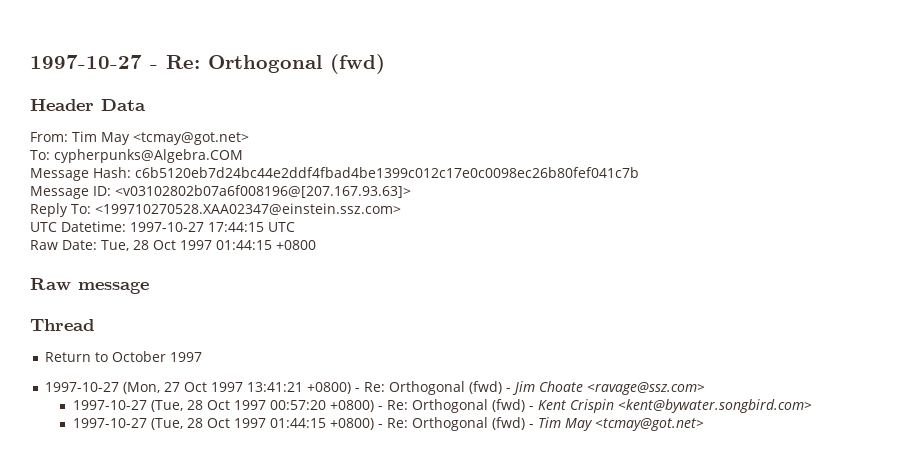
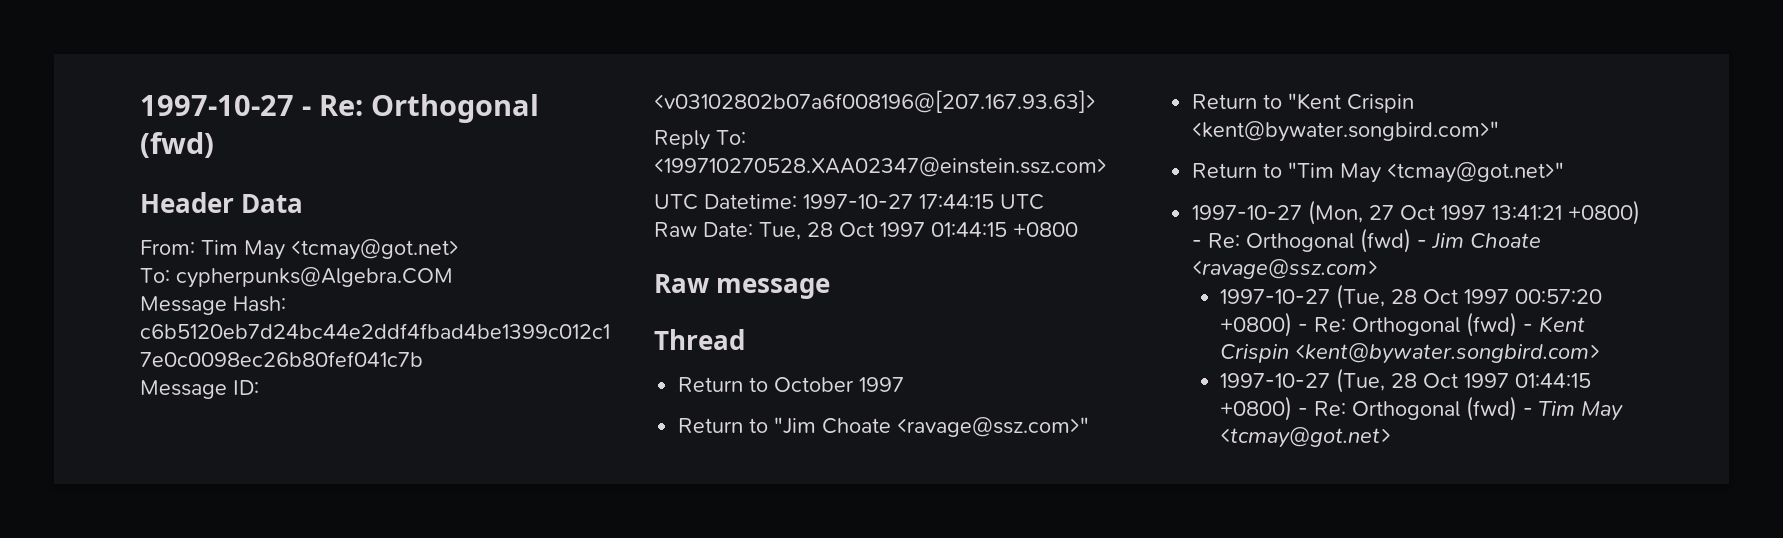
(203, 357) none -> [678,417,1090,437] [1192,93,1415,113] [1192,121,1500,142] [1192,162,1565,183] // Return to "Jim Choate <ravage@ssz.com>" // Return to "Kent Crispin <kent@bywater.songbird.com>" // Return to "Tim May <tcmay@got.net>"

